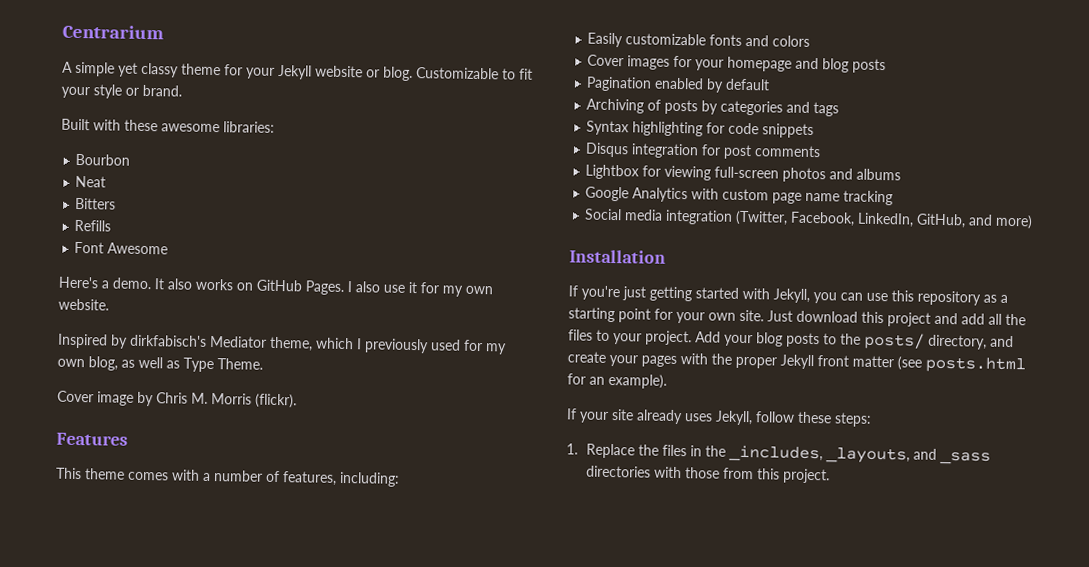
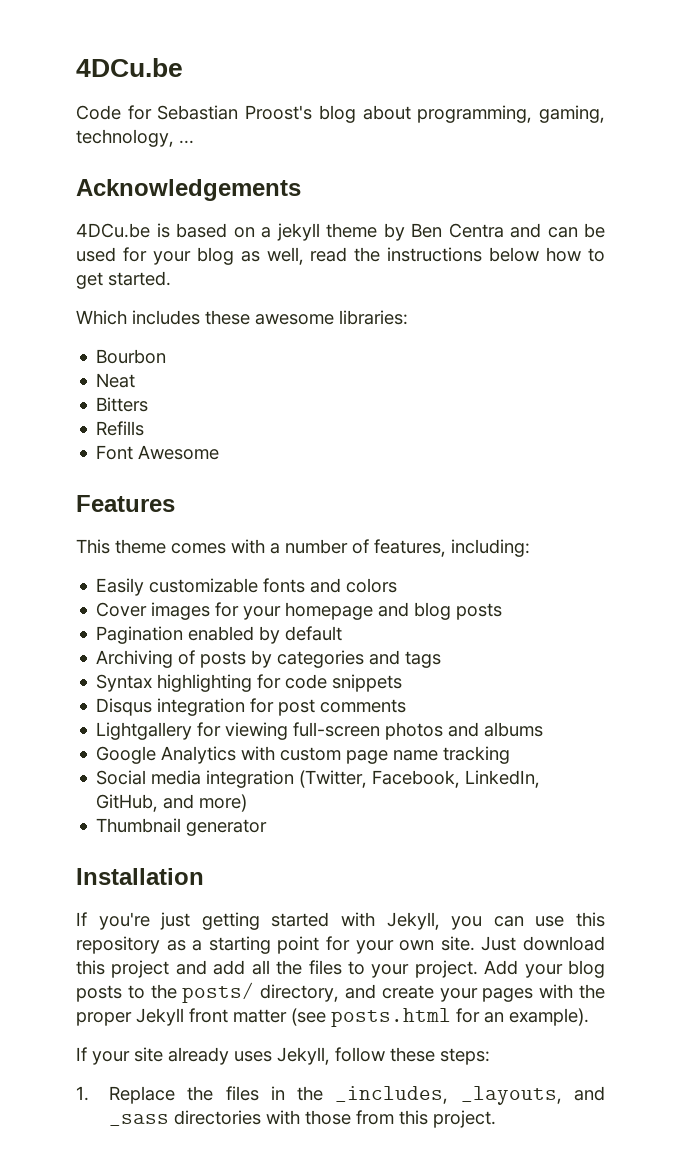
[62,24,164,40] [62,61,533,81] [61,84,182,99] [61,118,121,131] Centrarium // A simple yet classy theme for your Jekyll website or blog. Customizable to fit your style or brand. // Built with -> [76,58,183,77] [76,105,605,123] [76,129,194,147] [76,179,301,201] [76,223,605,241] [76,247,606,265] [76,271,171,289] [76,310,200,325] 4DCu.be // Code for Sebastian Proost's blog about programming, gaming, technology, ... // Acknowledgements // 4DCu.be is based on a jekyll theme by Ben Centra and can be used for your blog as well, read the instructions below how to get started. // Which includes
[58,276,493,297] [58,298,109,311] [57,333,507,355] [57,356,263,373] [57,390,297,409] // Here's a demo. It also works on GitHub Pages. I also use it for my own website. // Inspired by dirkfabisch's Mediator theme, which I previously used for my own blog, as well as Type Theme. // Cover image by Chris M. Morris (flickr). -> (220, 452) none
[585,164,640,180] Lightbox -> [96,722,193,740] Lightgallery
(1034, 222) none -> [96,818,268,836] // Thumbnail generator

